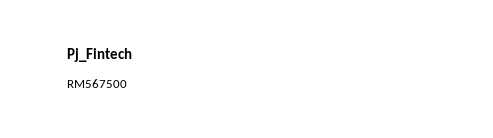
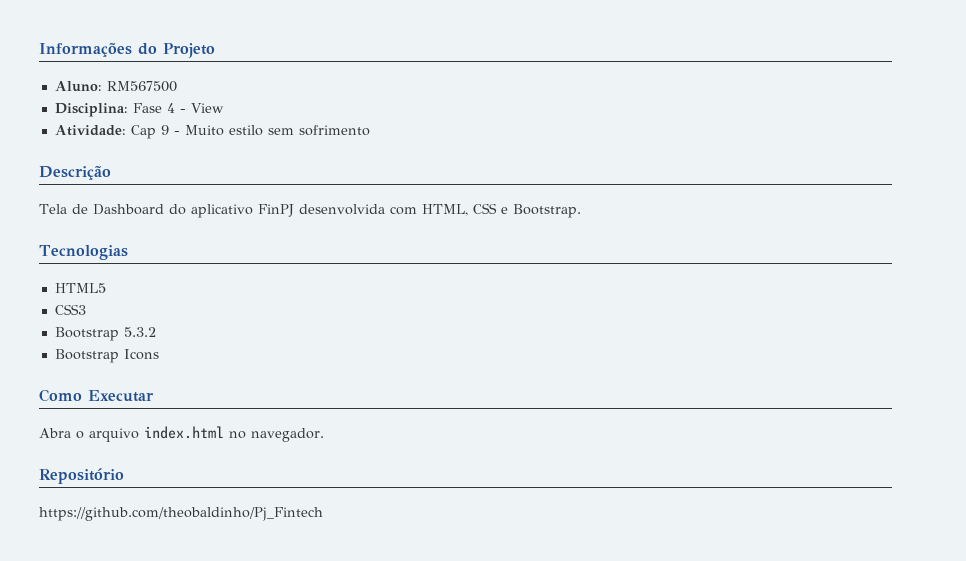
[67,48,132,62] [67,79,127,88] Pj_Fintech // RM567500 -> [39,42,215,58] [54,81,177,92] [54,103,224,117] [54,125,370,139] [39,165,111,180] [39,203,581,218] [39,245,128,260] [54,283,106,293] [54,304,86,315] [54,327,156,341] [54,349,159,363] [39,389,154,402] [39,426,324,442] [39,468,124,484] [39,507,323,521] Informações do Projeto // Aluno: RM567500 // Disciplina: Fase 4 - View // Atividade: Cap 9 - Muito estilo sem sofrimento // Descrição // Tela de Dashboard do aplicativo FinPJ desenvolvida com HTML, CSS e Bootstrap. // Tecnologias // HTML5 // CSS3 // Bootstrap 5.3.2 // Bootstrap Icons // Como Executar // Abra o arquivo index.html no navegador. // Repositório // https://github.com/theobaldinho/Pj_Fintech

